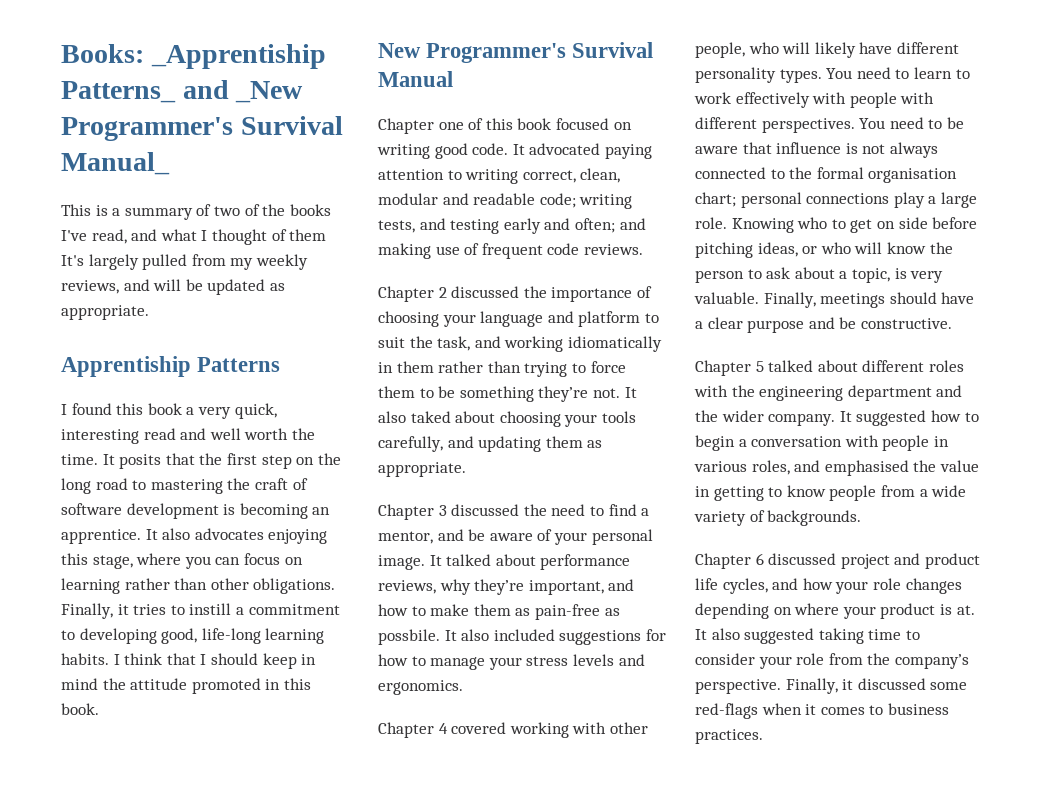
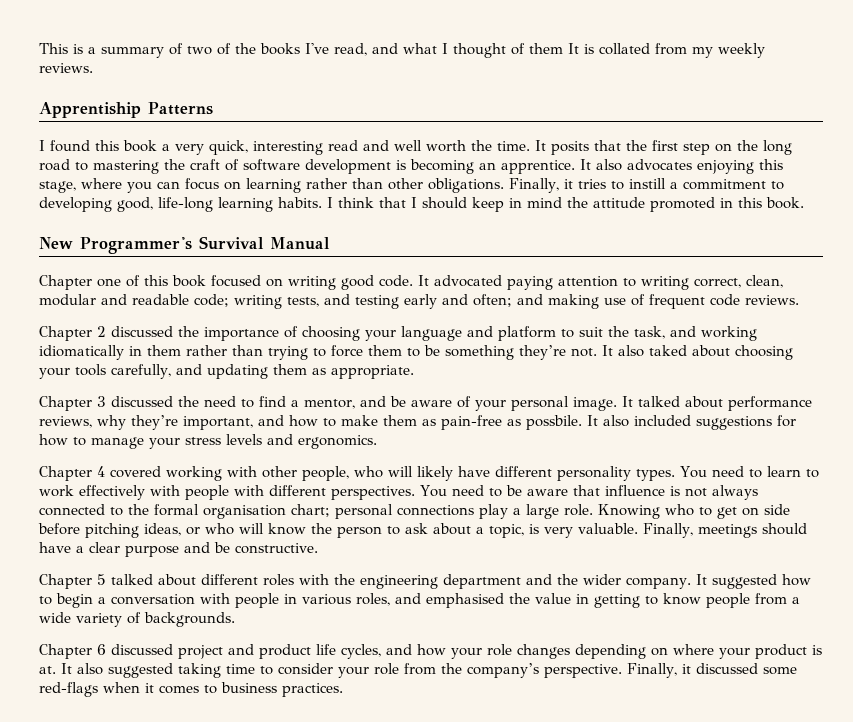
[61,44,326,69] [61,80,304,103] [61,116,343,141] [61,152,170,175] Books: _Apprentiship Patterns_ and _New Programmer's Survival Manual_ // -> (39, 48) none
[61,254,308,270] [61,279,285,295] [61,305,149,320] It's largely pulled from my weekly reviews, and will be updated as appropriate. -> [568,43,765,58] [39,63,93,73] It is collated from my weekly reviews.

